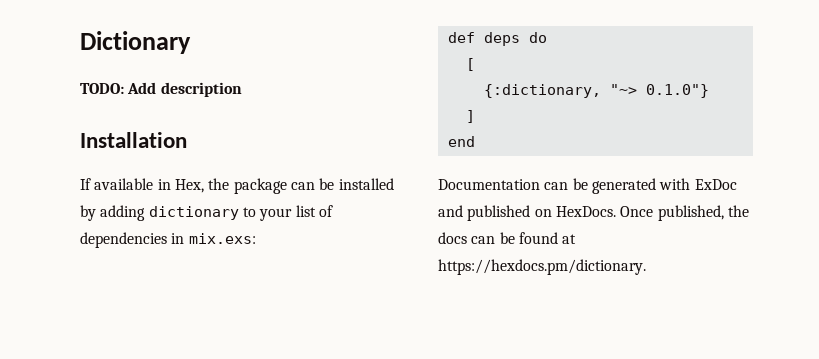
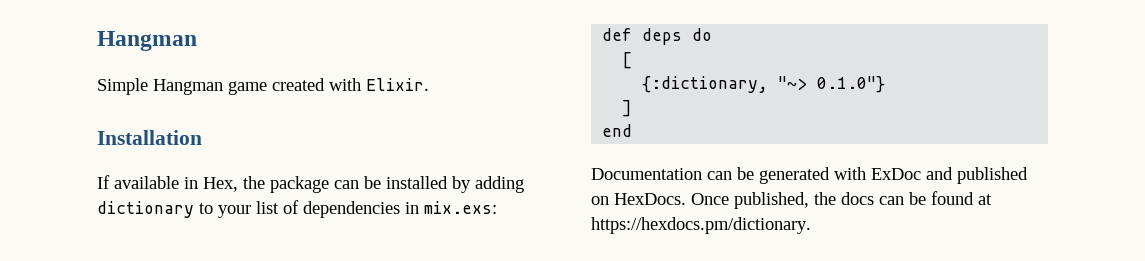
[80,31,191,54] [80,82,242,97] Dictionary // TODO: Add description -> [97,31,197,51] [97,78,429,95] Hangman // Simple Hangman game created with Elixir.

